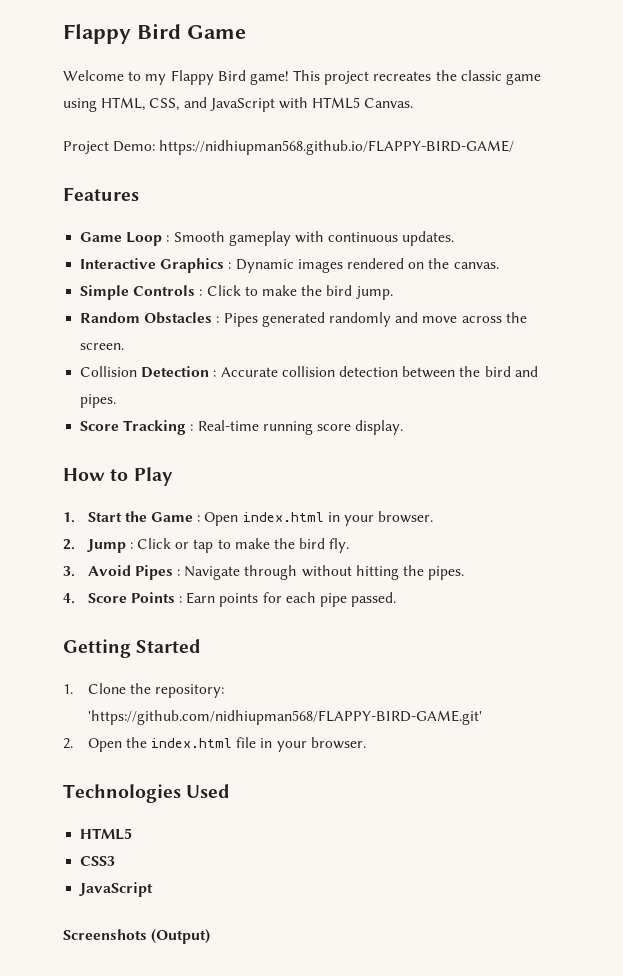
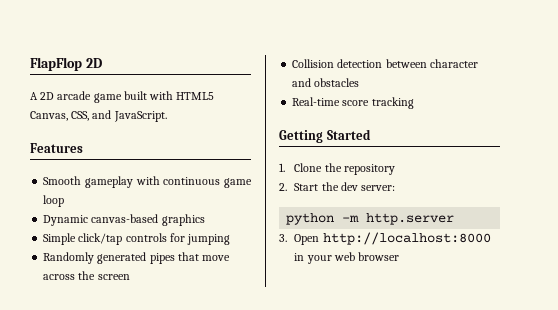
[63,23,246,44] [63,70,542,85] [63,97,414,112] [63,140,515,155] [63,187,139,201] [80,231,455,246] [80,258,499,273] [80,285,393,300] [80,312,419,327] Flappy Bird Game // Welcome to my Flappy Bird game! This project recreates the classic game using HTML, CSS, and JavaScript with HTML5 Canvas. // Project Demo: https://nidhiupman568.github.io/FLAPPY-BIRD-GAME/ // Features // Game Loop : Smooth gameplay with continuous updates. // Interactive Graphics : Dynamic images rendered on the canvas. // Simple Controls : Click to make the bird jump. // Random Obstacles : Pipes generated randomly and -> [30,57,102,71] [30,91,215,103] [30,110,167,122] [30,143,83,153] [43,176,252,188] [43,195,65,207] [43,214,205,226] [43,233,231,245] [43,252,199,264] FlapFlop 2D // A 2D arcade game built with HTML5 Canvas, CSS, and JavaScript. // Features // Smooth gameplay with continuous game loop // Dynamic canvas-based graphics // Simple click/tap controls for jumping // Randomly generated pipes that
[80,343,125,350] screen. -> [97,274,130,280] screen
[141,366,538,378] [80,394,117,408] [80,420,404,435] [63,467,173,486] [63,511,434,526] [63,538,350,553] [63,565,465,580] [63,592,397,607] Detection : Accurate collision detection between the bird and pipes. // Score Tracking : Real-time running score display. // How to Play // 1. Start the Game : Open index.html in your browser. // 2. Jump : Click or tap to make the bird fly. // 3. Avoid Pipes : Navigate through without hitting the pipes. // 4. Score Points : Earn points for each pipe passed. -> [337,59,478,68] [292,78,360,87] [292,97,414,109] detection between character and obstacles // Real-time score tracking
[154,684,224,698] [87,710,482,725] [63,737,366,752] [63,784,231,803] [80,828,133,840] [80,856,116,866] [79,882,154,897] [63,929,211,944] repository: 'https://github.com/nidhiupman568/FLAPPY-BIRD-GAME.git' // 2. Open the index.html file in your browser. // Technologies Used // HTML5 // CSS3 // JavaScript // Screenshots (Output) -> [343,164,395,175] [279,182,396,191] [286,213,455,225] [279,232,491,245] [294,252,400,264] repository // 2. Start the dev server: // python -m http.server // 3. Open http://localhost:8000 in your web browser

